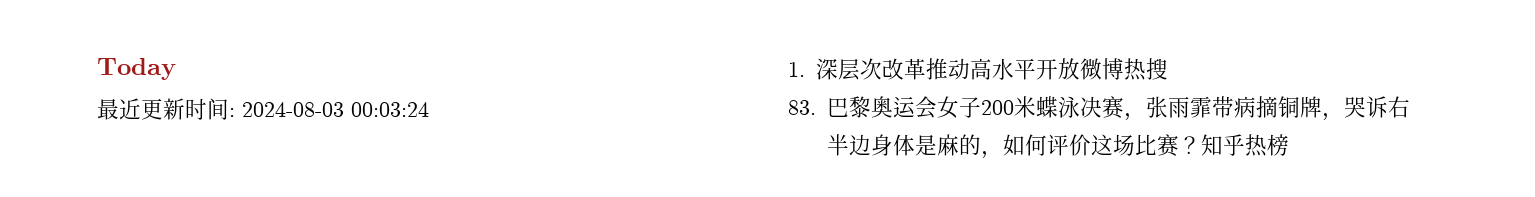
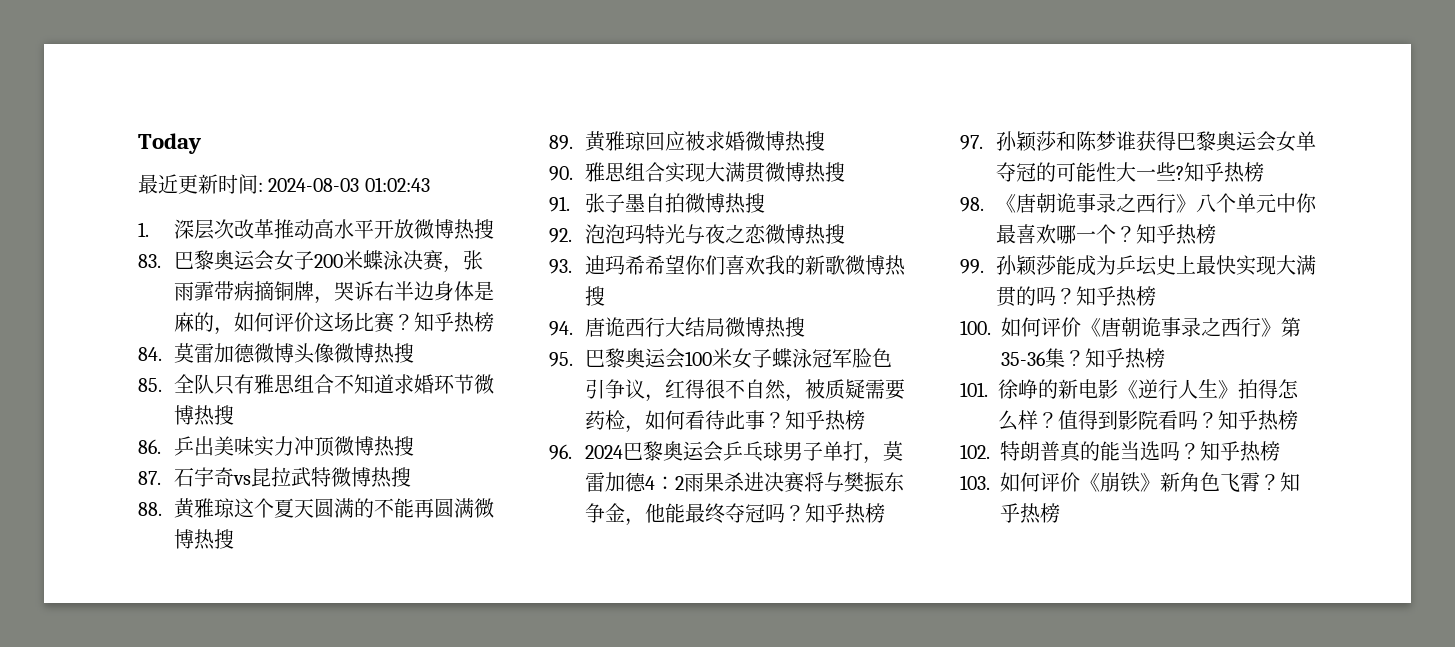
[351,102,429,117] 00:03:24 -> [364,177,430,192] 01:02:43
(1289, 145) none -> [138,343,414,364] [138,374,494,395] [173,405,234,426] [138,436,414,457] [138,467,411,488] [138,498,494,519] [173,529,234,550] [549,131,825,152] [549,162,845,183] [549,193,765,214] [549,224,845,245] [549,255,906,276] [584,286,605,306] [549,317,805,338] [549,348,892,369] [584,379,905,402] [584,410,865,433] [549,441,903,464] [584,472,904,493] [584,503,885,526] [960,131,1316,152] [995,162,1264,183] [960,193,1317,213] [995,224,1216,245] [960,255,1316,276] [995,286,1156,307] [960,317,1301,337] [1001,348,1165,369] [960,379,1299,399] [998,410,1298,431] [960,441,1280,462] [960,472,1300,492] [1000,503,1060,524] // 84.莫雷加德微博头像微博热搜 // 85.全队只有雅思组合不知道求婚环节微博热搜 // 86.乒出美味实力冲顶微博热搜 // 87.石宇奇vs昆拉武特微博热搜 // 88.黄雅琼这个夏天圆满的不能再圆满微博热搜 // 89.黄雅琼回应被求婚微博热搜 // 90.雅思组合实现大满贯微博热搜 // 91.张子墨自拍微博热搜 // 92.泡泡玛特光与夜之恋微博热搜 // 93.迪玛希希望你们喜欢我的新歌微博热搜 // 94.唐诡西行大结局微博热搜 // 95.巴黎奥运会100米女子蝶泳冠军脸色引争议，红得很不自然，被质疑需要药检，如何看待此事？知乎热榜 // 96. 2024巴黎奥运会乒乓球男子单打，莫雷加德4：2雨果杀进决赛将与樊振东争金，他能最终夺冠吗？知乎热榜 // 97.孙颖莎和陈梦谁获得巴黎奥运会女单夺冠的可能性大一些?知乎热榜 // 98.《唐朝诡事录之西行》八个单元中你最喜欢哪一个？知乎热榜 // 99.孙颖莎能成为乒坛史上最快实现大满贯的吗？知乎热榜 // 100.如何评价《唐朝诡事录之西行》第35-36集？知乎热榜 // 101.徐峥的新电影《逆行人生》拍得怎么样？值得到影院看吗？知乎热榜 // 102.特朗普真的能当选吗？知乎热榜 // 103.如何评价《崩铁》新角色飞霄？知乎热榜

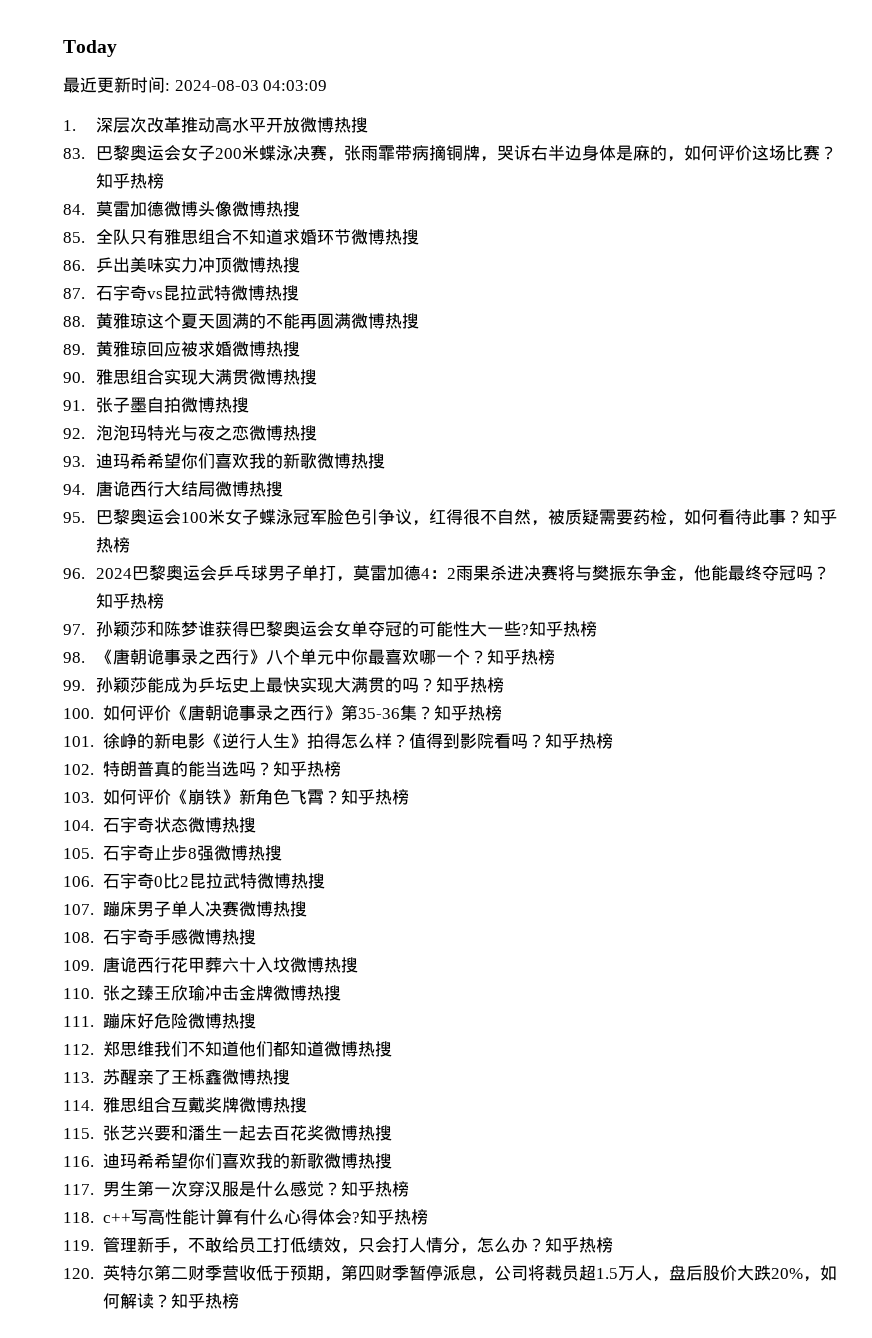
[364,177,430,192] 01:02:43 -> [263,80,328,91] 04:03:09
(1060, 513) none -> [63,817,256,833] [63,845,282,861] [63,873,325,889] [63,901,307,917] [63,929,256,945] [63,957,358,973] [63,985,341,1001] [63,1013,256,1029] [63,1041,392,1057] [63,1069,290,1085] [63,1097,307,1113] [63,1125,392,1141] [63,1153,392,1169] [63,1181,409,1197] [63,1209,428,1225] [63,1237,613,1254] [63,1265,837,1282] [102,1293,239,1309] // 104.石宇奇状态微博热搜 // 105.石宇奇止步8强微博热搜 // 106.石宇奇0比2昆拉武特微博热搜 // 107.蹦床男子单人决赛微博热搜 // 108.石宇奇手感微博热搜 // 109.唐诡西行花甲葬六十入坟微博热搜 // 110.张之臻王欣瑜冲击金牌微博热搜 // 111.蹦床好危险微博热搜 // 112.郑思维我们不知道他们都知道微博热搜 // 113.苏醒亲了王栎鑫微博热搜 // 114.雅思组合互戴奖牌微博热搜 // 115.张艺兴要和潘生一起去百花奖微博热搜 // 116.迪玛希希望你们喜欢我的新歌微博热搜 // 117.男生第一次穿汉服是什么感觉？知乎热榜 // 118. c++写高性能计算有什么心得体会?知乎热榜 // 119.管理新手，不敢给员工打低绩效，只会打人情分，怎么办？知乎热榜 // 120.英特尔第二财季营收低于预期，第四财季暂停派息，公司将裁员超1.5万人，盘后股价大跌20%，如何解读？知乎热榜

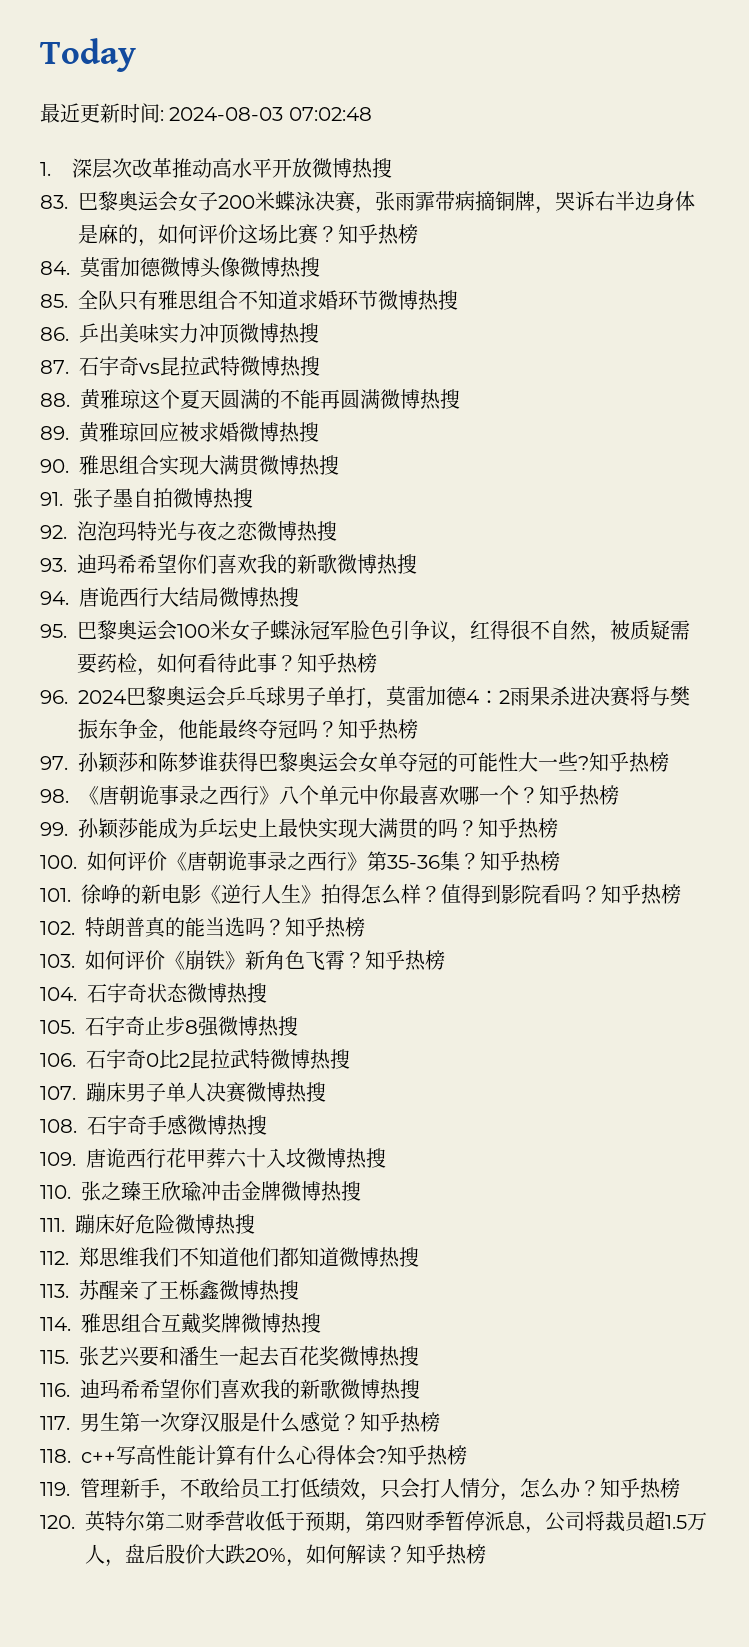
[263,80,328,91] 04:03:09 -> [288,107,372,121] 07:02:48

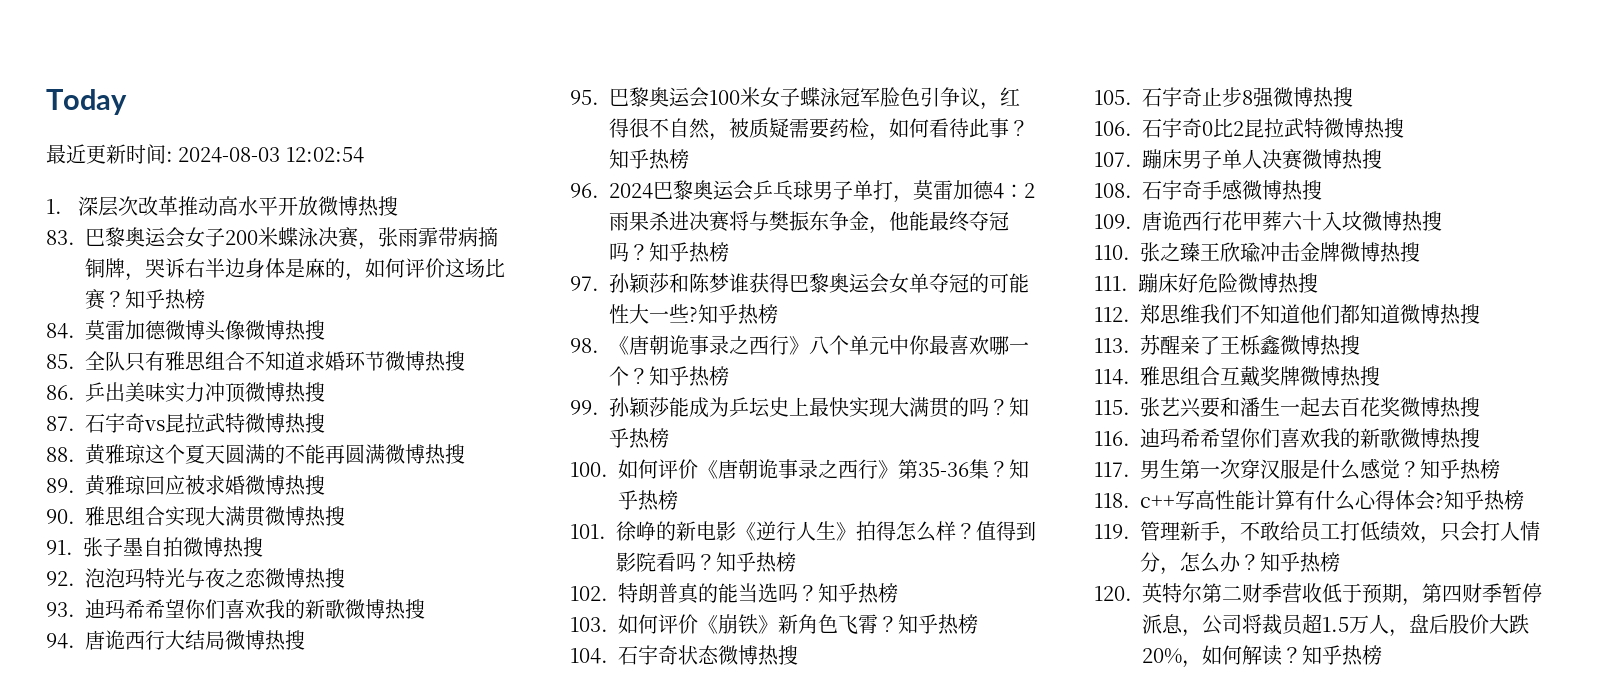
[288,107,372,121] 07:02:48 -> [285,147,364,163] 12:02:54

